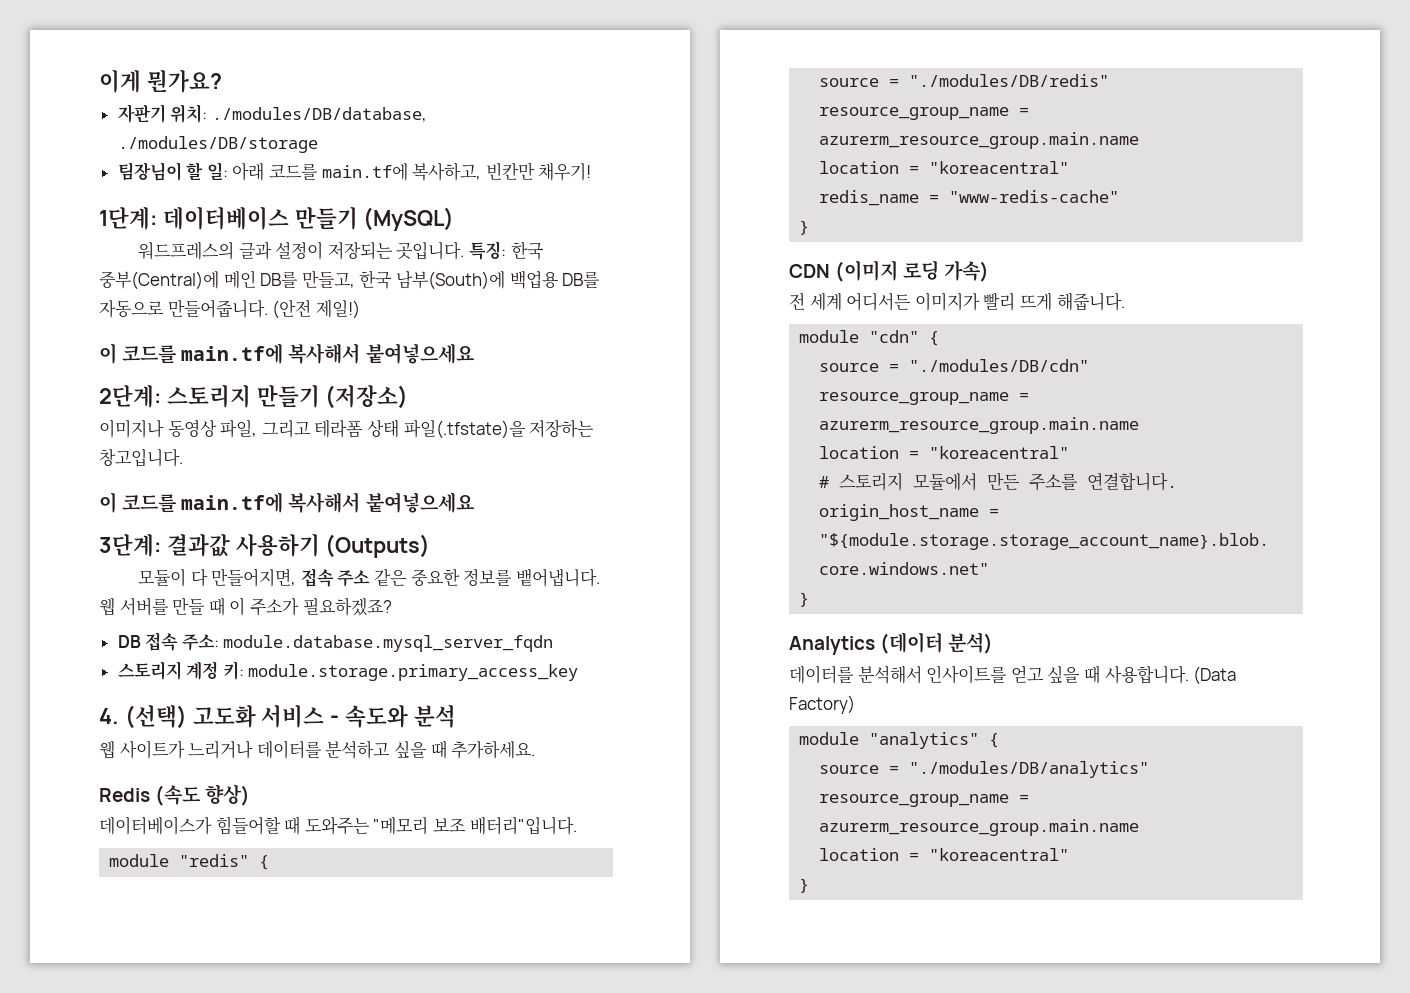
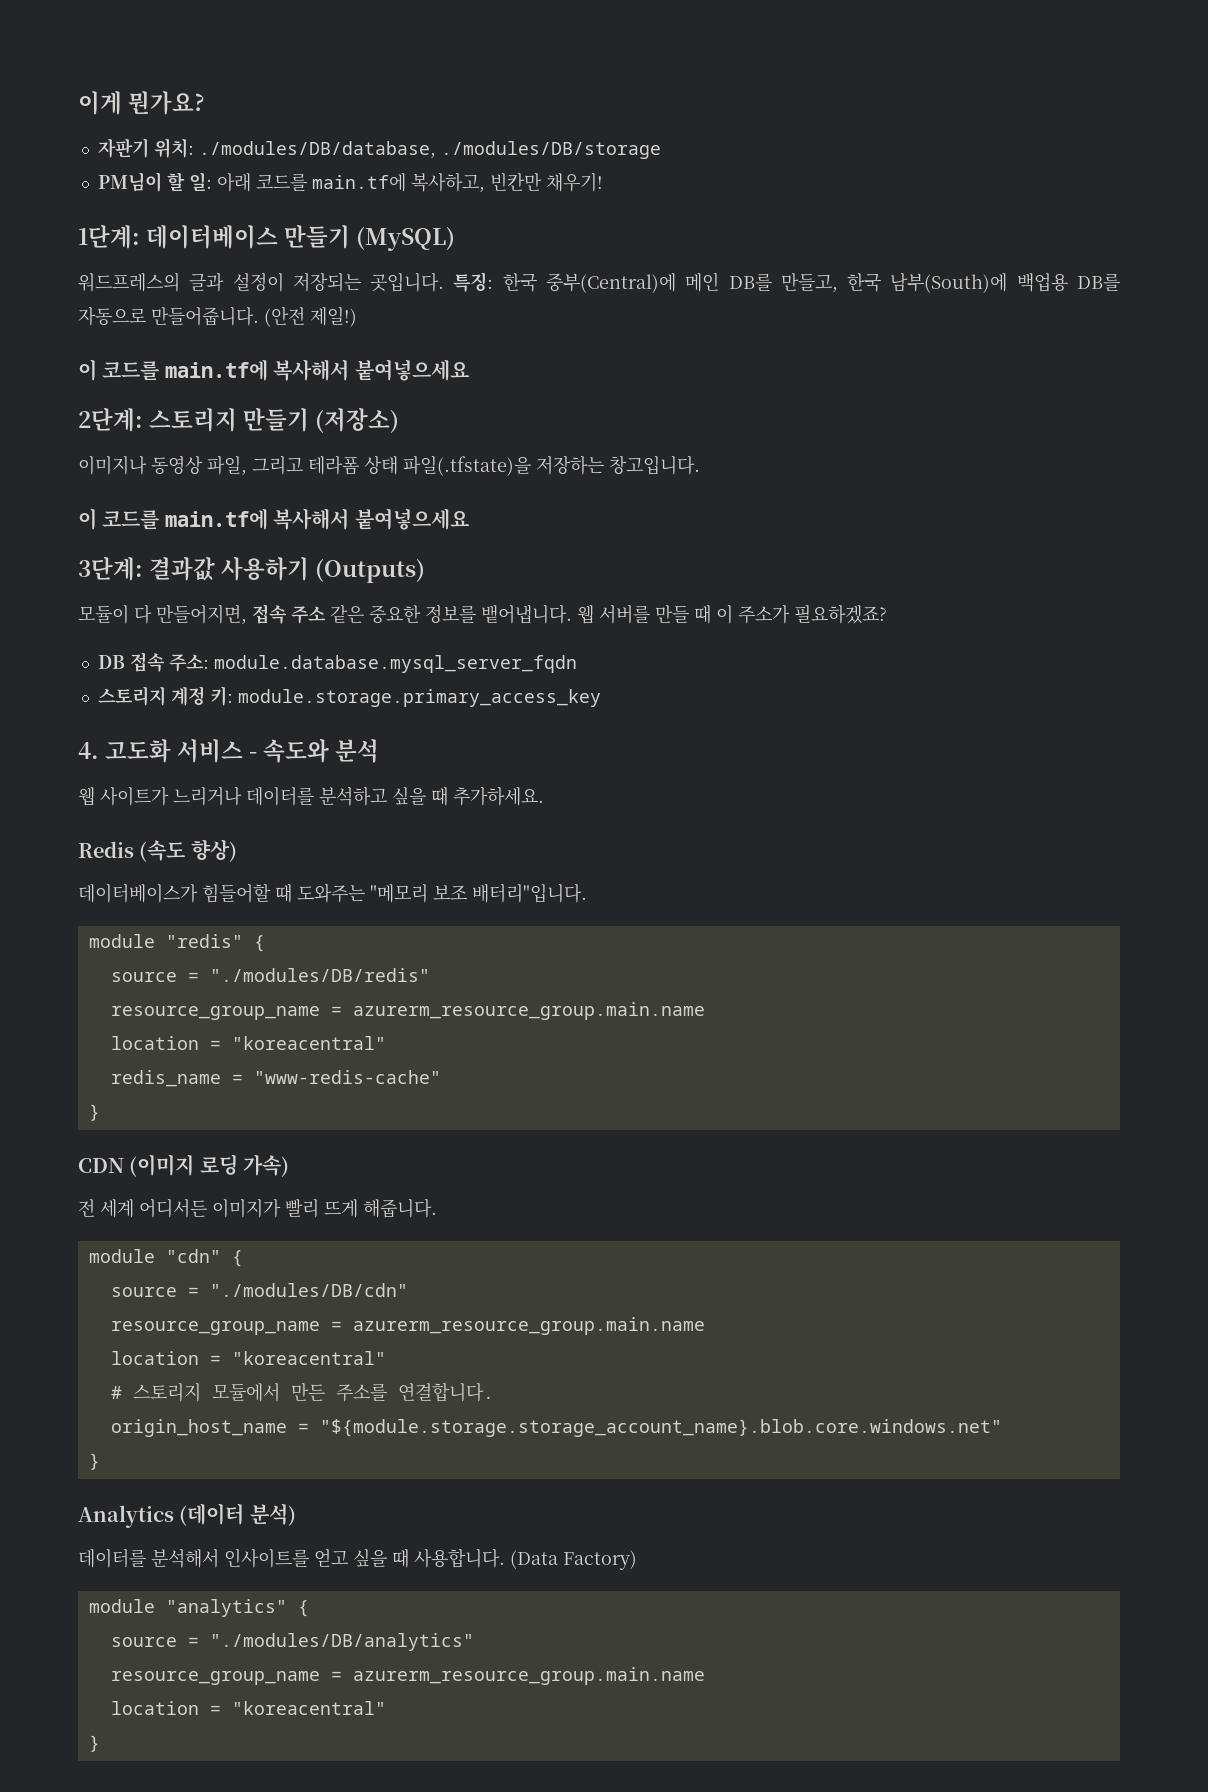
[117,162,182,181] 팀장님이 -> [97,172,162,192] PM님이
[124,705,187,729] (선택) -> (99, 750) none

